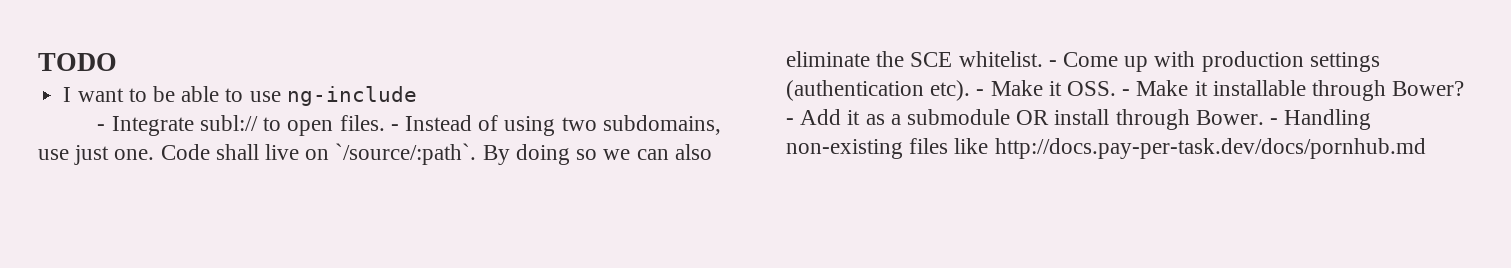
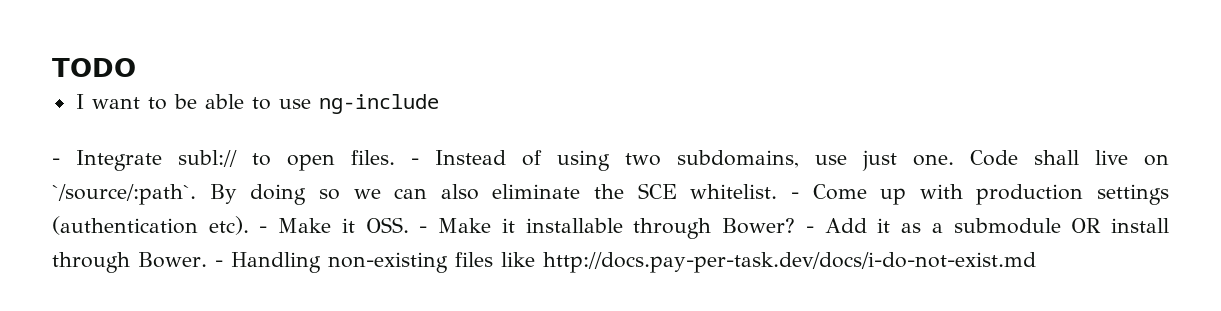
[994,138,1426,159] http://docs.pay-per-task.dev/docs/pornhub.md -> [542,252,1036,273] http://docs.pay-per-task.dev/docs/i-do-not-exist.md

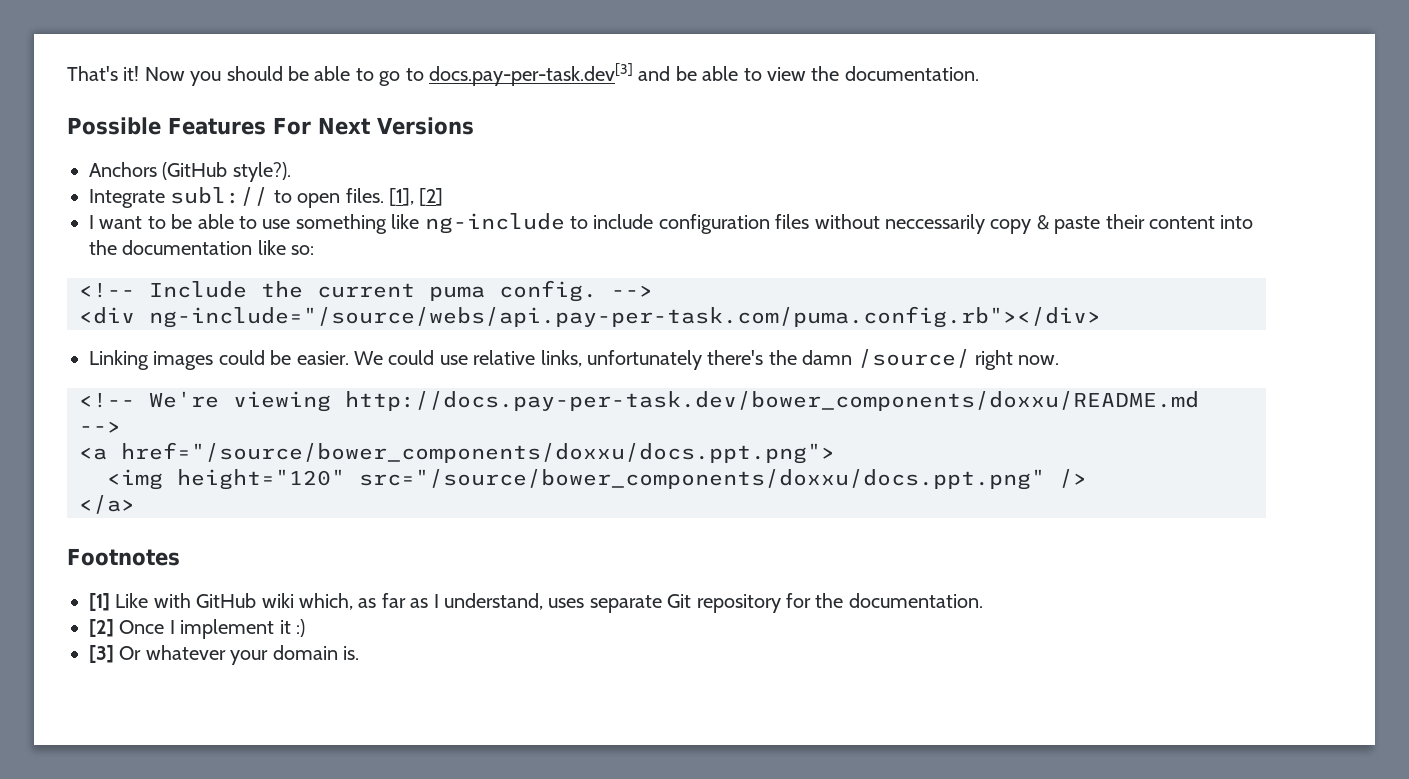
[52,58,136,77] TODO -> [67,63,979,86] [67,117,474,135] [89,162,291,182] [89,187,444,208] That's it! Now you should be able to go to docs.pay-per-task.dev[3] and be able to view the documentation. // Possible Features For Next Versions // Anchors (GitHub style?). // Integrate subl:// to open files. [1], [2]
(311, 104) none -> [295,214,420,234] something like
[52,150,1169,171] [52,183,1169,205] [52,216,1169,239] [52,252,1036,273] // - Integrate subl:// to open files. - Instead of using two subdomains, use just one. Code shall live on `/source/:path`. By doing so we can also eliminate the SCE whitelist. - Come up with production settings (authentication etc). - Make it OSS. - Make it installable through Bower? - Add it as a submodule OR install through Bower. - Handling non-existing files like http://docs.pay-per-task.dev/docs/i-do-not-exist.md -> [570,214,1254,234] [89,240,315,255] [79,280,653,302] [79,306,1101,328] [89,349,1060,370] [79,391,1199,412] [79,421,121,433] [79,442,835,464] [107,469,1087,490] [79,495,135,514] [67,548,180,566] [89,593,983,613] [89,619,305,639] [89,645,359,665] to include configuration files without neccessarily copy & paste their content into the documentation like so: // <!-- Include the current puma config. --> // <div ng-include="/source/webs/api.pay-per-task.com/puma.config.rb"></div> // Linking images could be easier. We could use relative links, unfortunately there's the damn /source/ right now. // <!-- We're viewing http://docs.pay-per-task.dev/bower_components/doxxu/README.md --> // <a href="/source/bower_components/doxxu/docs.ppt.png"> // <img height="120" src="/source/bower_components/doxxu/docs.ppt.png" /> // </a> // Footnotes // [1] Like with GitHub wiki which, as far as I understand, uses separate Git repository for the documentation. // [2] Once I implement it :) // [3] Or whatever your domain is.

